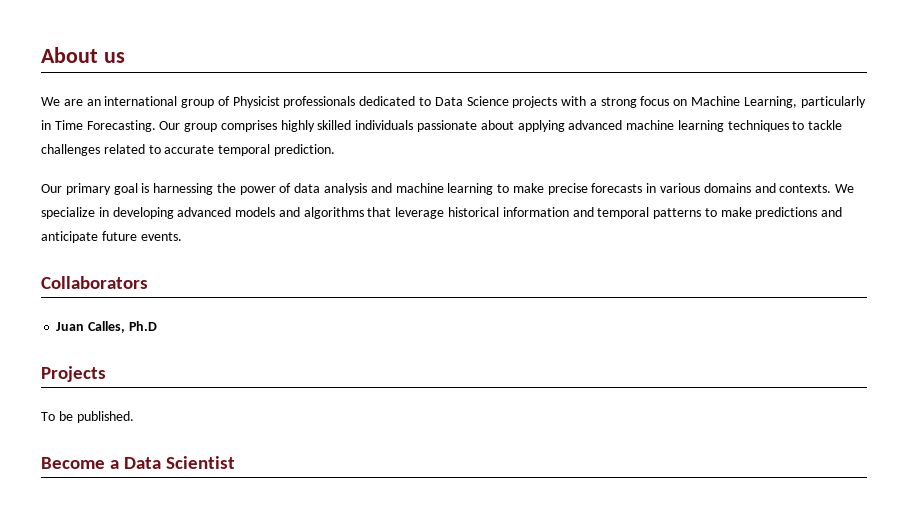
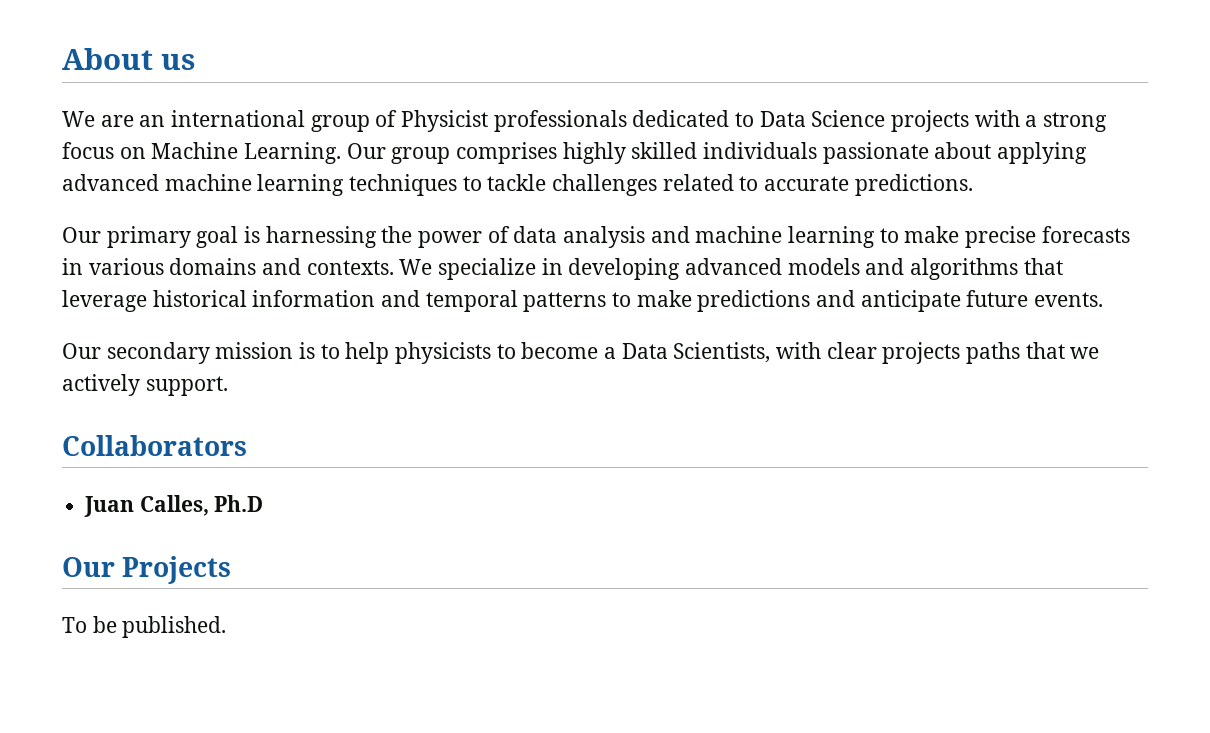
[743,96,866,108] [41,120,156,132] Learning, particularly in Time Forecasting. -> [244,142,342,164] Learning.
[218,144,335,156] temporal prediction. -> [854,174,973,196] predictions.
(182, 236) none -> [62,342,1100,364] [62,374,228,396] // Our secondary mission is to help physicists to become a Data Scientists, with clear projects paths that we actively support.
(157, 326) none -> [62,557,115,577] Our
[41,456,236,469] // Become a Data Scientist -> (227, 627) none

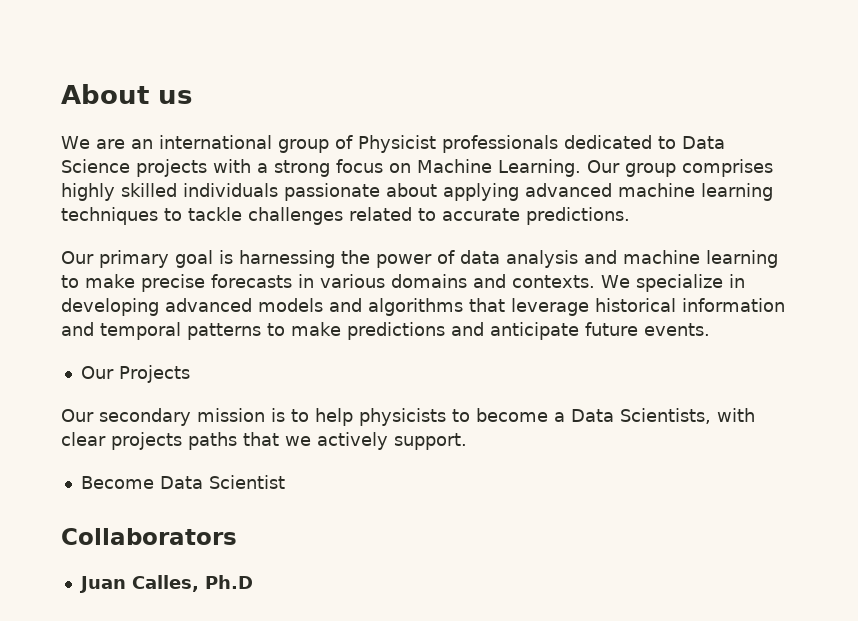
(1104, 299) none -> [80,365,190,383] // Our Projects
(228, 386) none -> [80,475,285,489] // Become Data Scientist
[62,556,232,584] [62,616,227,638] // Our Projects // To be published. -> (253, 582) none

